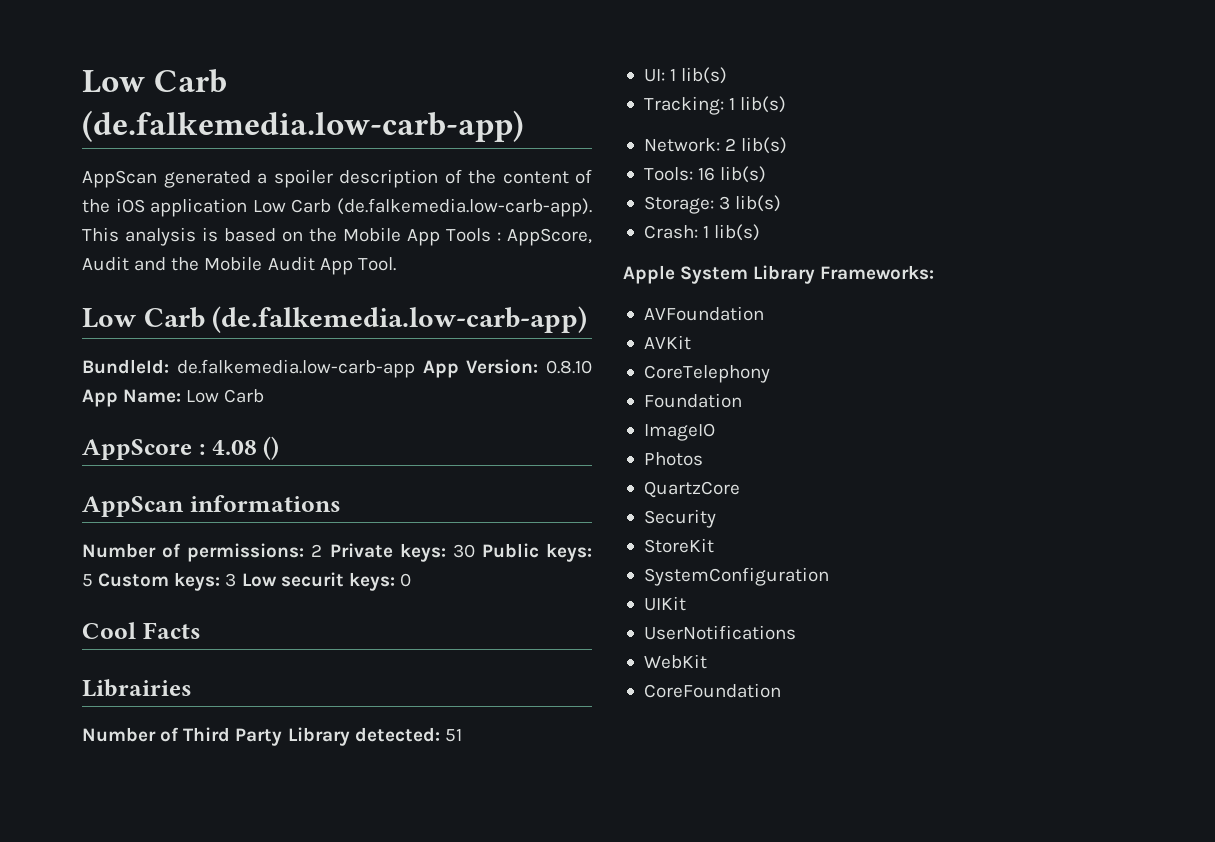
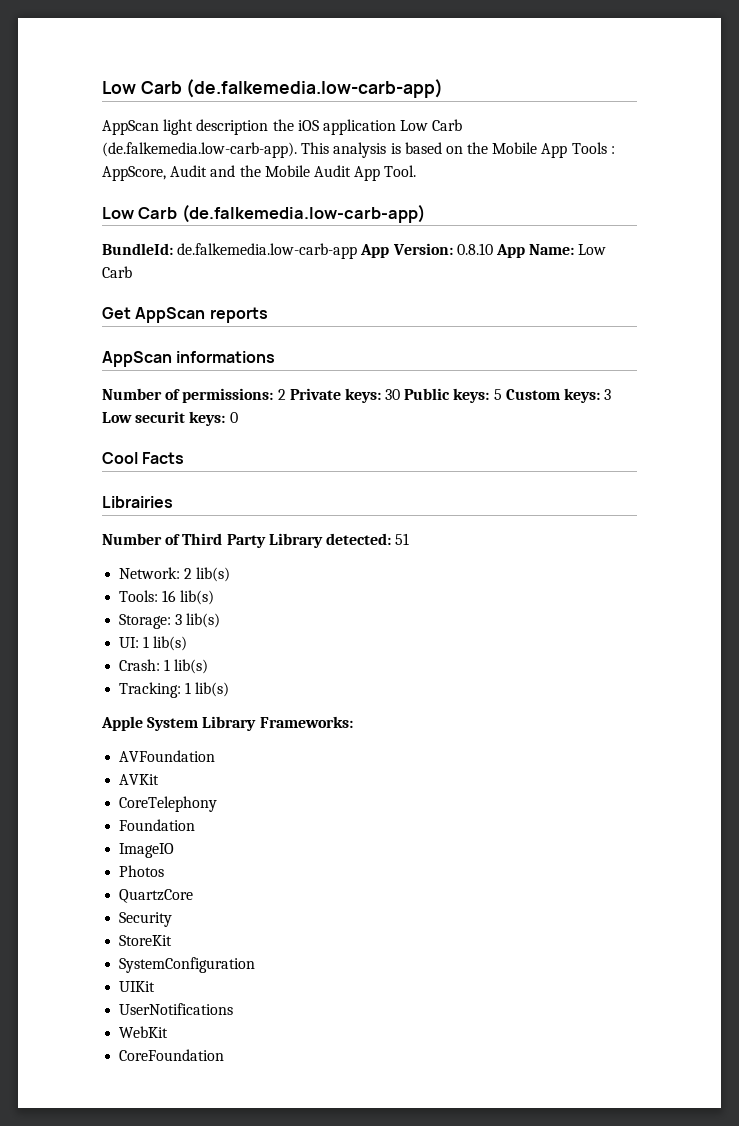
[163,169,592,188] generated a spoiler description of the content of -> [163,119,269,135] light description
[82,436,280,460] AppScore : 4.08 () -> [102,307,268,323] Get AppScan reports
[643,67,728,84] [643,96,787,115] // UI: 1 lib(s) // Tracking: 1 lib(s) -> (410, 539) none
(782, 203) none -> [119,636,188,651] // UI: 1 lib(s)
(761, 232) none -> [119,682,230,698] // Tracking: 1 lib(s)

